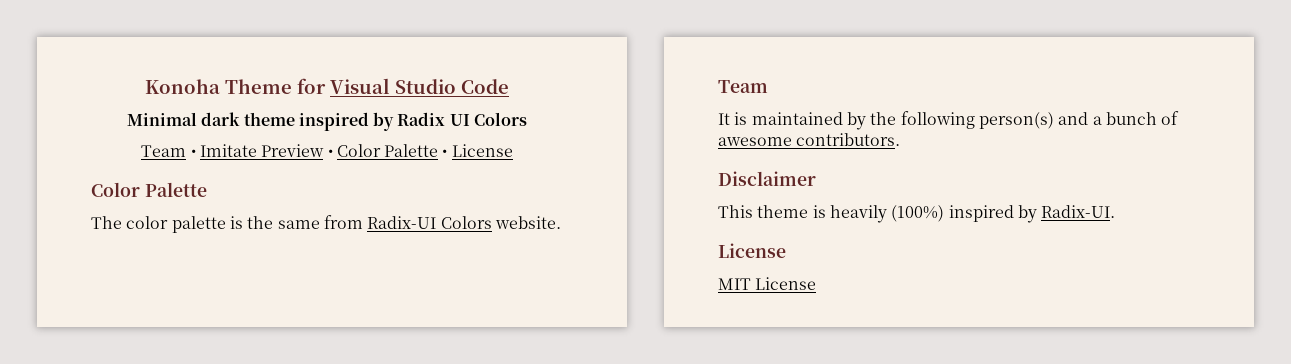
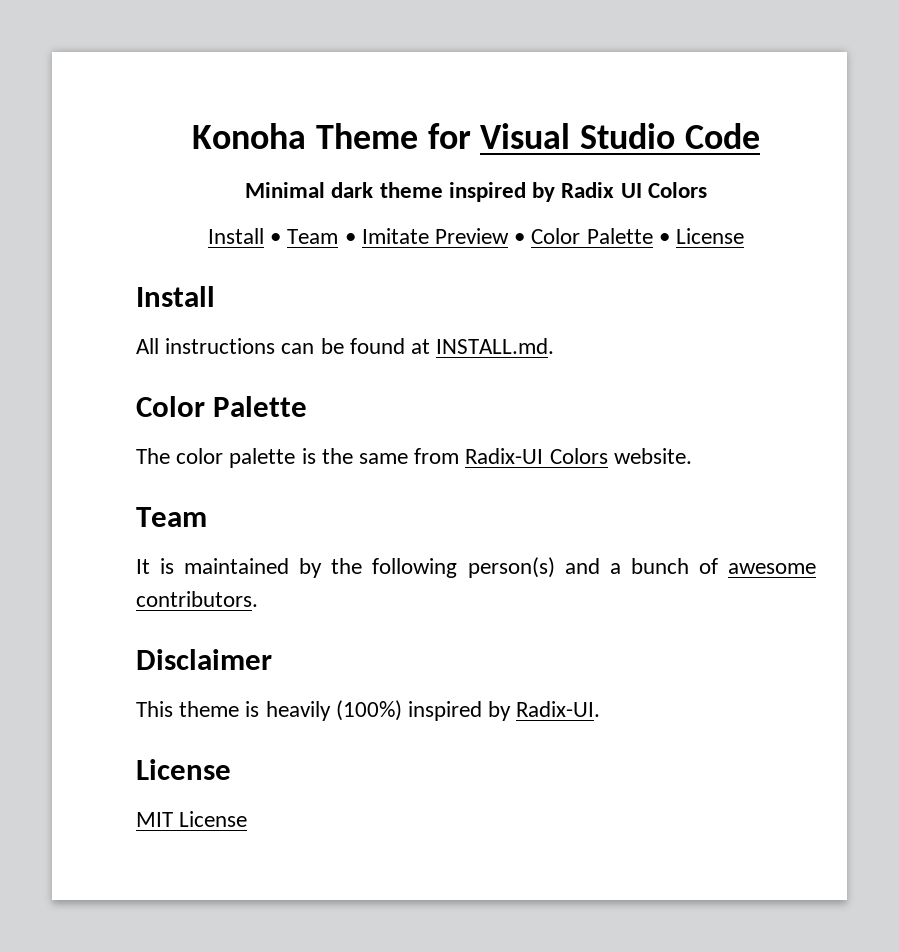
(528, 119) none -> [207,228,282,244] Install •
(513, 150) none -> [136,286,215,307] [136,338,555,354] // Install // All instructions can be found at INSTALL.md.

